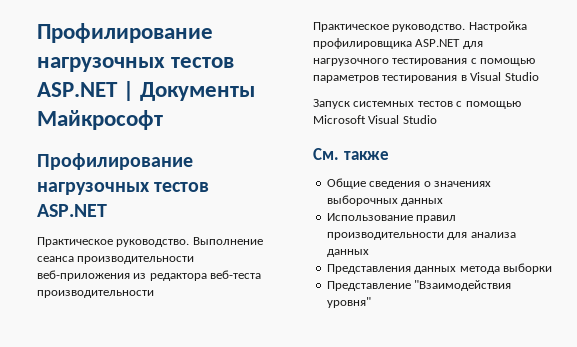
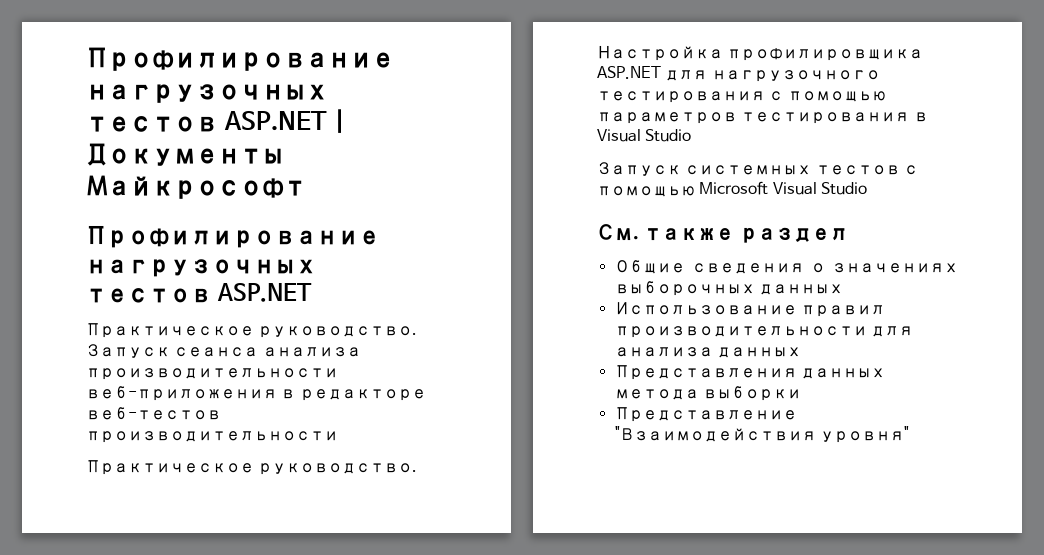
[192,237,263,245] [37,256,195,264] [37,270,262,281] Выполнение сеанса производительности веб-приложения из редактора веб-теста -> [86,344,361,358] [86,368,338,380] [86,386,426,401] [86,407,221,420] Запуск сеанса анализа производительности веб-приложения в редакторе веб-тестов
(389, 155) none -> [739,227,848,243] раздел

